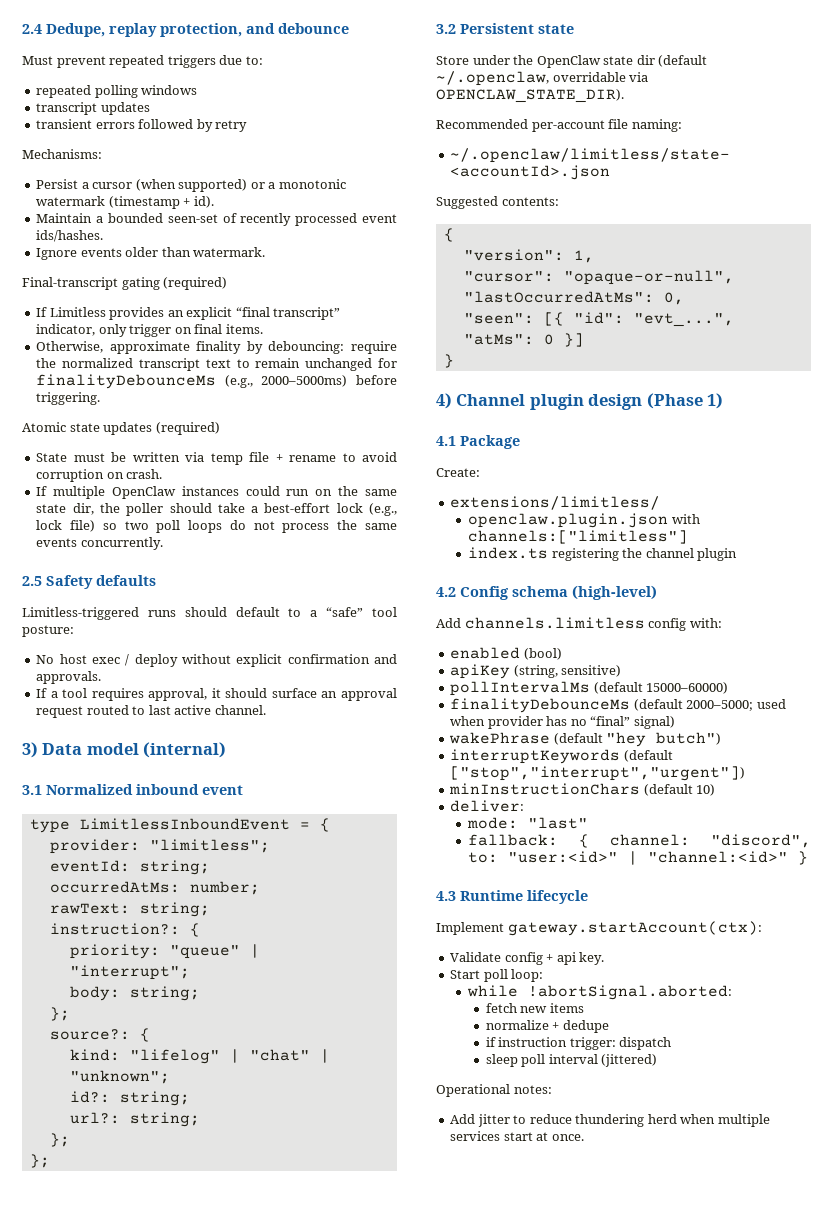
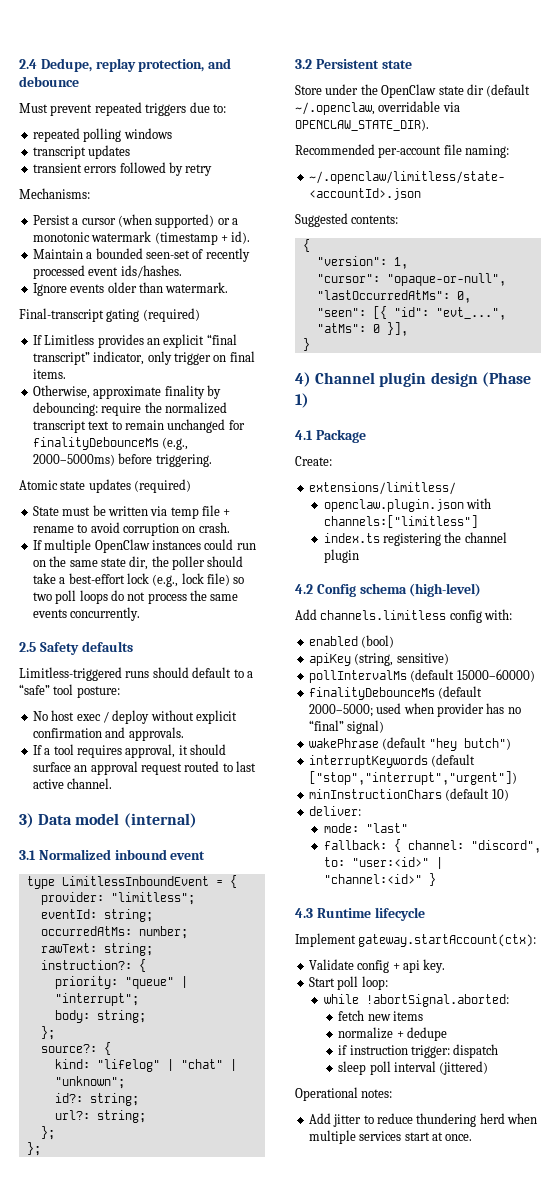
[563,333,584,347] }] -> [386,322,408,336] }],

